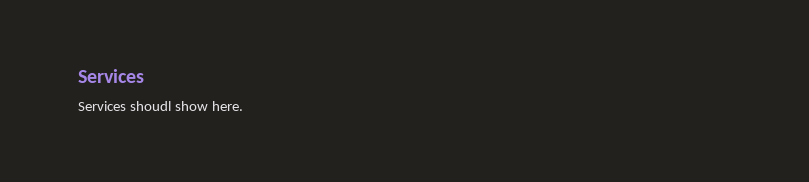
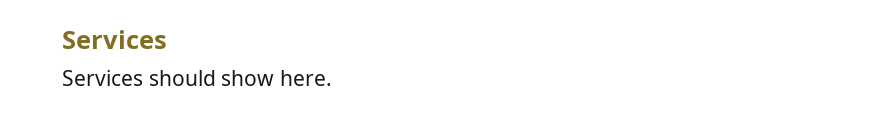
[129,101,171,111] shoudl -> [148,70,216,86] should

